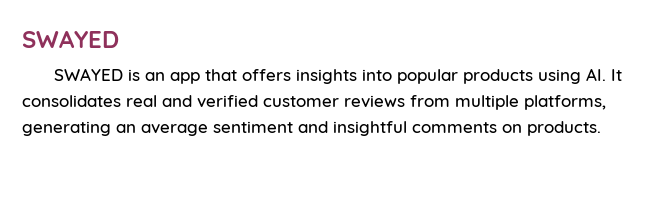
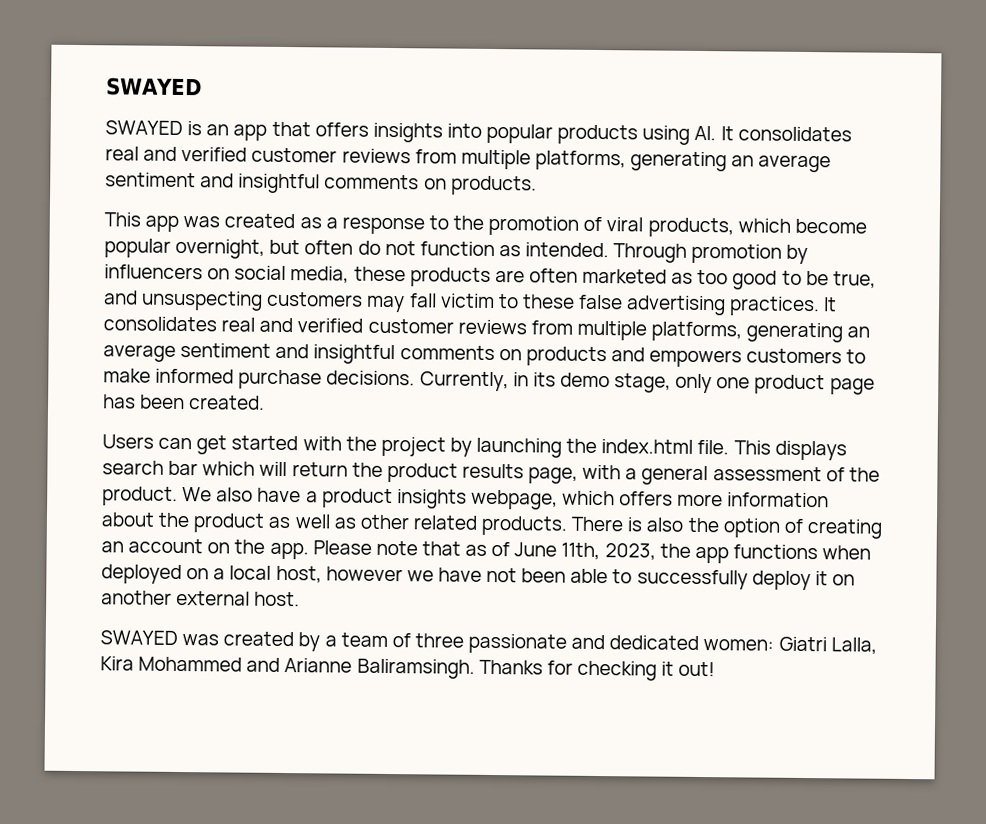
(601, 128) none -> [104,212,867,238] [104,238,809,265] [104,264,876,290] [104,290,838,317] [103,316,871,343] [103,342,867,368] [103,368,875,395] [103,394,266,410] [102,434,847,461] [102,460,880,486] [102,486,830,510] [101,512,882,539] [101,538,872,564] [101,564,855,591] [101,590,301,607] [100,630,877,655] [100,656,716,681] // This app was created as a response to the promotion of viral products, which become popular overnight, but often do not function as intended. Through promotion by influencers on social media, these products are often marketed as too good to be true, and unsuspecting customers may fall victim to these false advertising practices. It consolidates real and verified customer reviews from multiple platforms, generating an average sentiment and insightful comments on products and empowers customers to make informed purchase decisions. Currently, in its demo stage, only one product page has been created. // Users can get started with the project by launching the index.html file. This displays search bar which will return the product results page, with a general assessment of the product. We also have a product insights webpage, which offers more information about the product as well as other related products. There is also the option of creating an account on the app. Please note that as of June 11th, 2023, the app functions when deployed on a local host, however we have not been able to successfully deploy it on another external host. // SWAYED was created by a team of three passionate and dedicated women: Giatri Lalla, Kira Mohammed and Arianne Baliramsingh. Thanks for checking it out!

